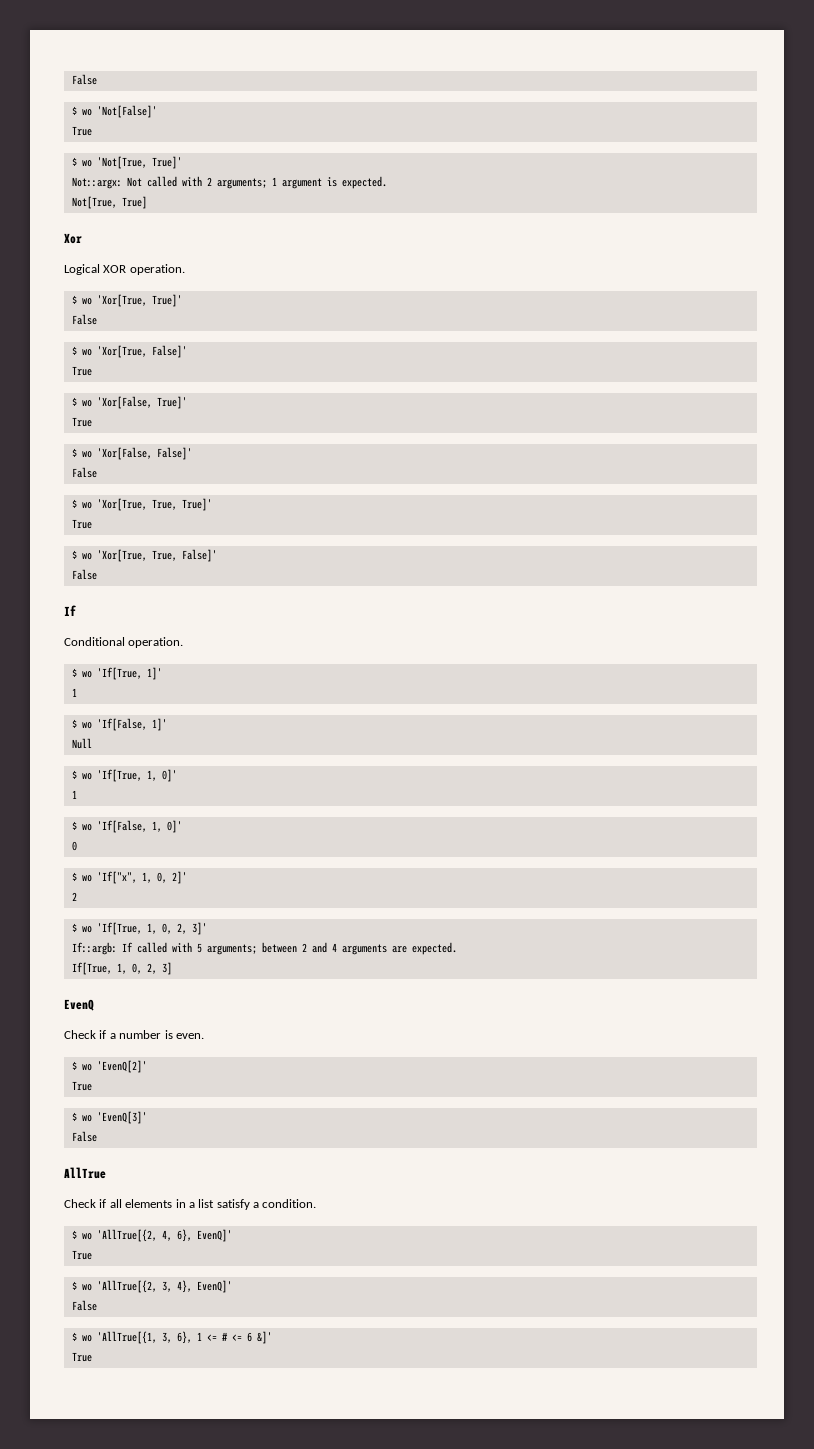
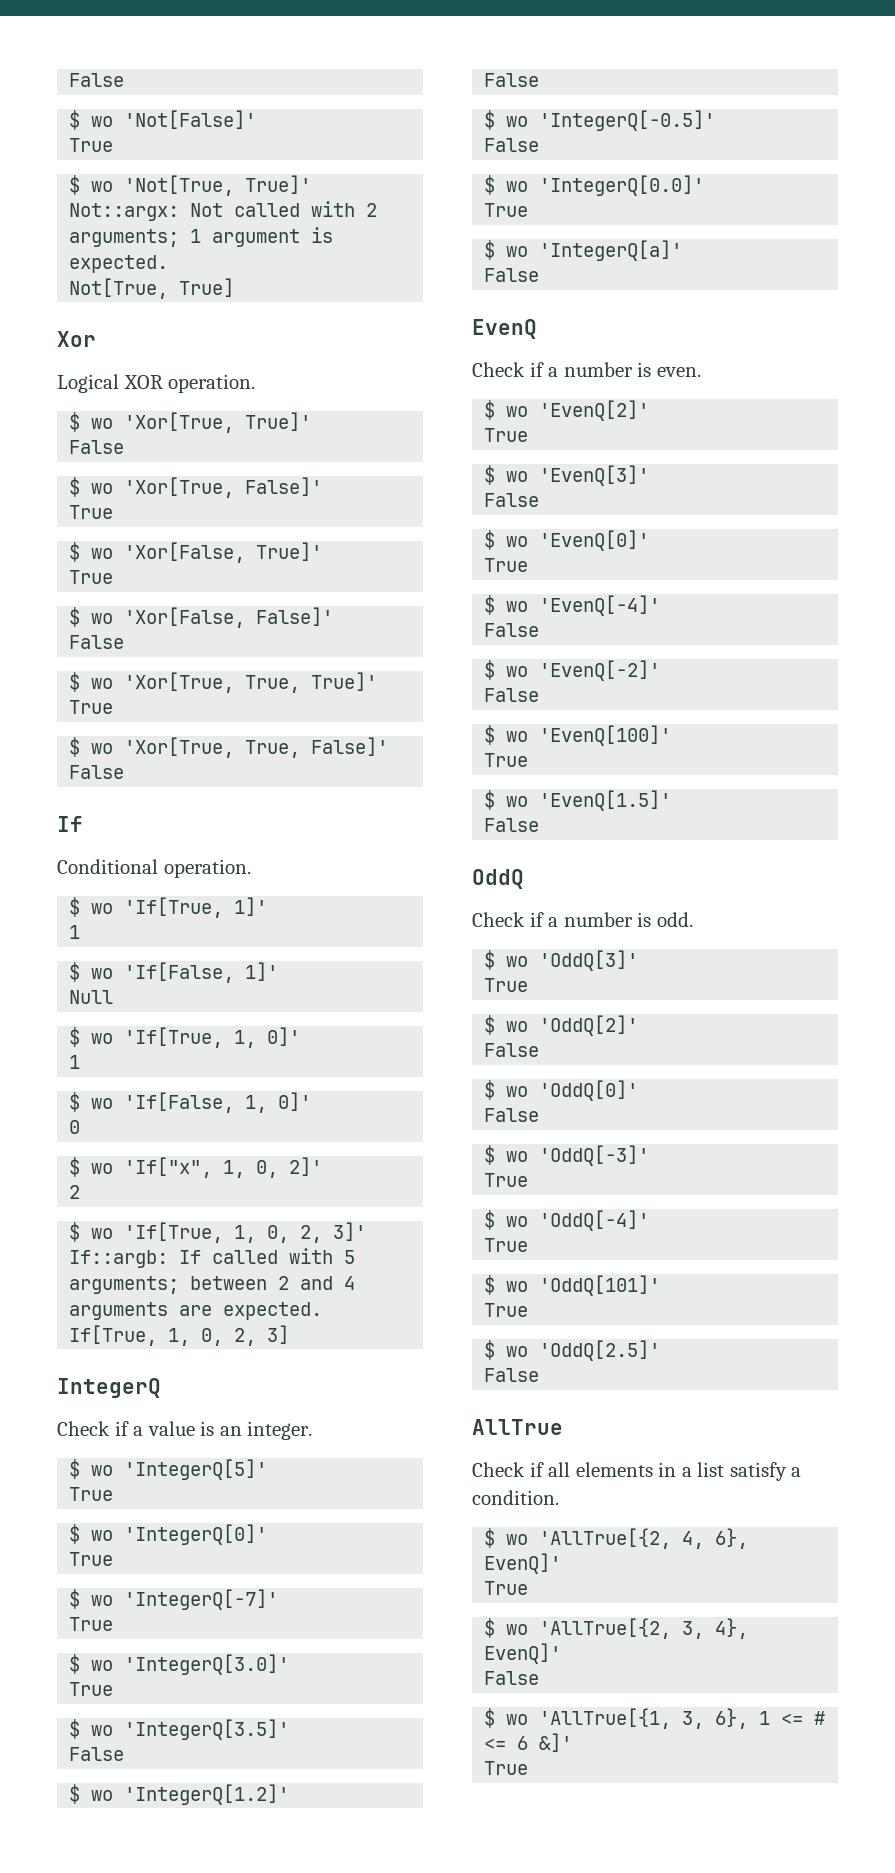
(172, 968) none -> [57,1378,161,1398] [57,1421,313,1440] [69,1459,268,1480] [69,1487,114,1501] [69,1524,268,1545] [69,1552,114,1566] [69,1589,279,1610] [69,1617,114,1631] [69,1654,290,1675] [69,1682,114,1696] [69,1719,290,1740] [69,1747,125,1761] [69,1784,290,1805] [484,73,540,87] [484,110,716,131] [484,138,540,152] [484,175,705,196] [484,203,529,217] [484,240,683,261] [484,268,540,282] // IntegerQ // Check if a value is an integer. // $ wo 'IntegerQ[5]' // True // $ wo 'IntegerQ[0]' // True // $ wo 'IntegerQ[-7]' // True // $ wo 'IntegerQ[3.0]' // True // $ wo 'IntegerQ[3.5]' // False // $ wo 'IntegerQ[1.2]' // False // $ wo 'IntegerQ[-0.5]' // False // $ wo 'IntegerQ[0.0]' // True // $ wo 'IntegerQ[a]' // False
(97, 1136) none -> [484,530,650,551] [484,558,529,572] [484,595,661,616] [484,623,540,637] [484,660,661,681] [484,688,540,702] [484,725,672,746] [484,753,529,767] [484,790,672,811] [484,818,540,832] [472,869,524,889] [472,912,693,927] [484,950,639,971] [484,978,529,992] [484,1015,639,1036] [484,1043,540,1057] [484,1080,639,1101] [484,1108,540,1122] [484,1145,650,1166] [484,1173,529,1187] [484,1210,650,1231] [484,1238,529,1252] [484,1275,661,1296] [484,1303,529,1317] [484,1340,661,1361] [484,1368,540,1382] // $ wo 'EvenQ[0]' // True // $ wo 'EvenQ[-4]' // False // $ wo 'EvenQ[-2]' // False // $ wo 'EvenQ[100]' // True // $ wo 'EvenQ[1.5]' // False // OddQ // Check if a number is odd. // $ wo 'OddQ[3]' // True // $ wo 'OddQ[2]' // False // $ wo 'OddQ[0]' // False // $ wo 'OddQ[-3]' // True // $ wo 'OddQ[-4]' // True // $ wo 'OddQ[101]' // True // $ wo 'OddQ[2.5]' // False

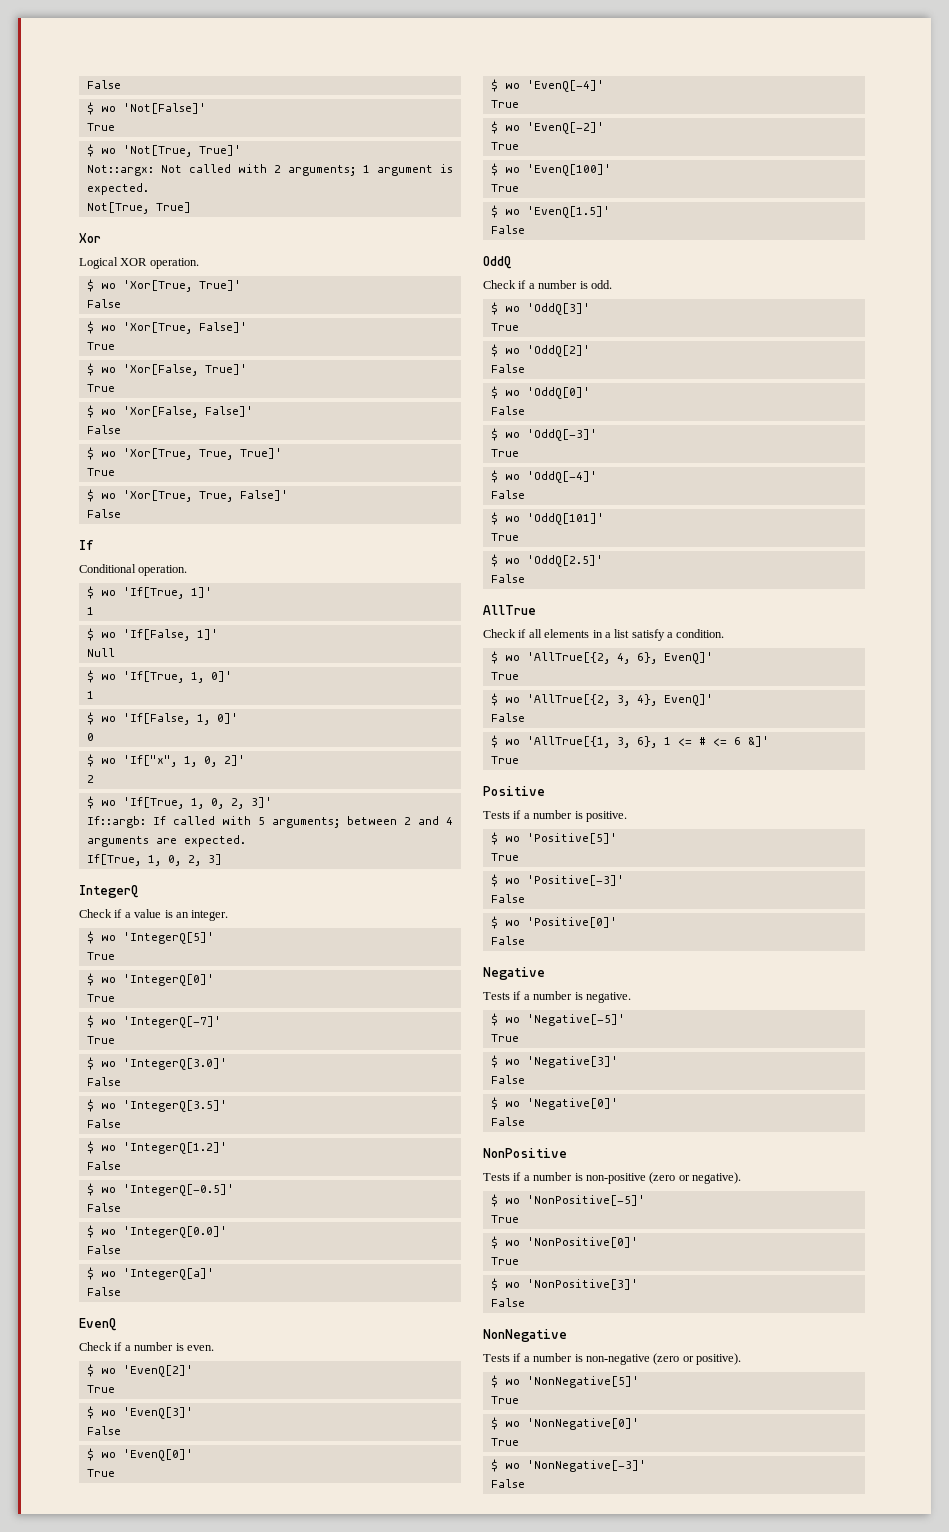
[69,1682,114,1696] True -> [86,1077,121,1086] False
[484,203,529,217] True -> [86,1245,121,1254] False
[484,623,540,637] False -> [490,100,519,108] True
[484,688,540,702] False -> [490,142,519,150] True
[484,1238,529,1252] True -> [490,490,525,499] False
(529, 1768) none -> [483,786,545,796] [483,810,627,822] [490,832,617,845] [490,853,519,861] [490,874,624,887] [490,894,525,903] [490,916,617,929] [490,936,525,945] [483,967,545,980] [483,991,631,1003] [490,1013,625,1026] [490,1034,519,1042] [490,1055,618,1068] [490,1075,525,1084] [490,1097,618,1110] [490,1117,525,1126] [483,1148,567,1158] [483,1172,741,1184] [490,1194,645,1207] [490,1215,519,1223] [490,1236,638,1249] [490,1257,519,1265] [490,1278,638,1291] [490,1298,525,1307] [483,1329,567,1342] [483,1353,741,1365] [490,1375,639,1388] [490,1396,519,1404] [490,1417,639,1430] [490,1438,519,1446] [490,1459,646,1472] [490,1479,525,1488] // Positive // Tests if a number is positive. // $ wo 'Positive[5]' // True // $ wo 'Positive[-3]' // False // $ wo 'Positive[0]' // False // Negative // Tests if a number is negative. // $ wo 'Negative[-5]' // True // $ wo 'Negative[3]' // False // $ wo 'Negative[0]' // False // NonPositive // Tests if a number is non-positive (zero or negative). // $ wo 'NonPositive[-5]' // True // $ wo 'NonPositive[0]' // True // $ wo 'NonPositive[3]' // False // NonNegative // Tests if a number is non-negative (zero or positive). // $ wo 'NonNegative[5]' // True // $ wo 'NonNegative[0]' // True // $ wo 'NonNegative[-3]' // False

